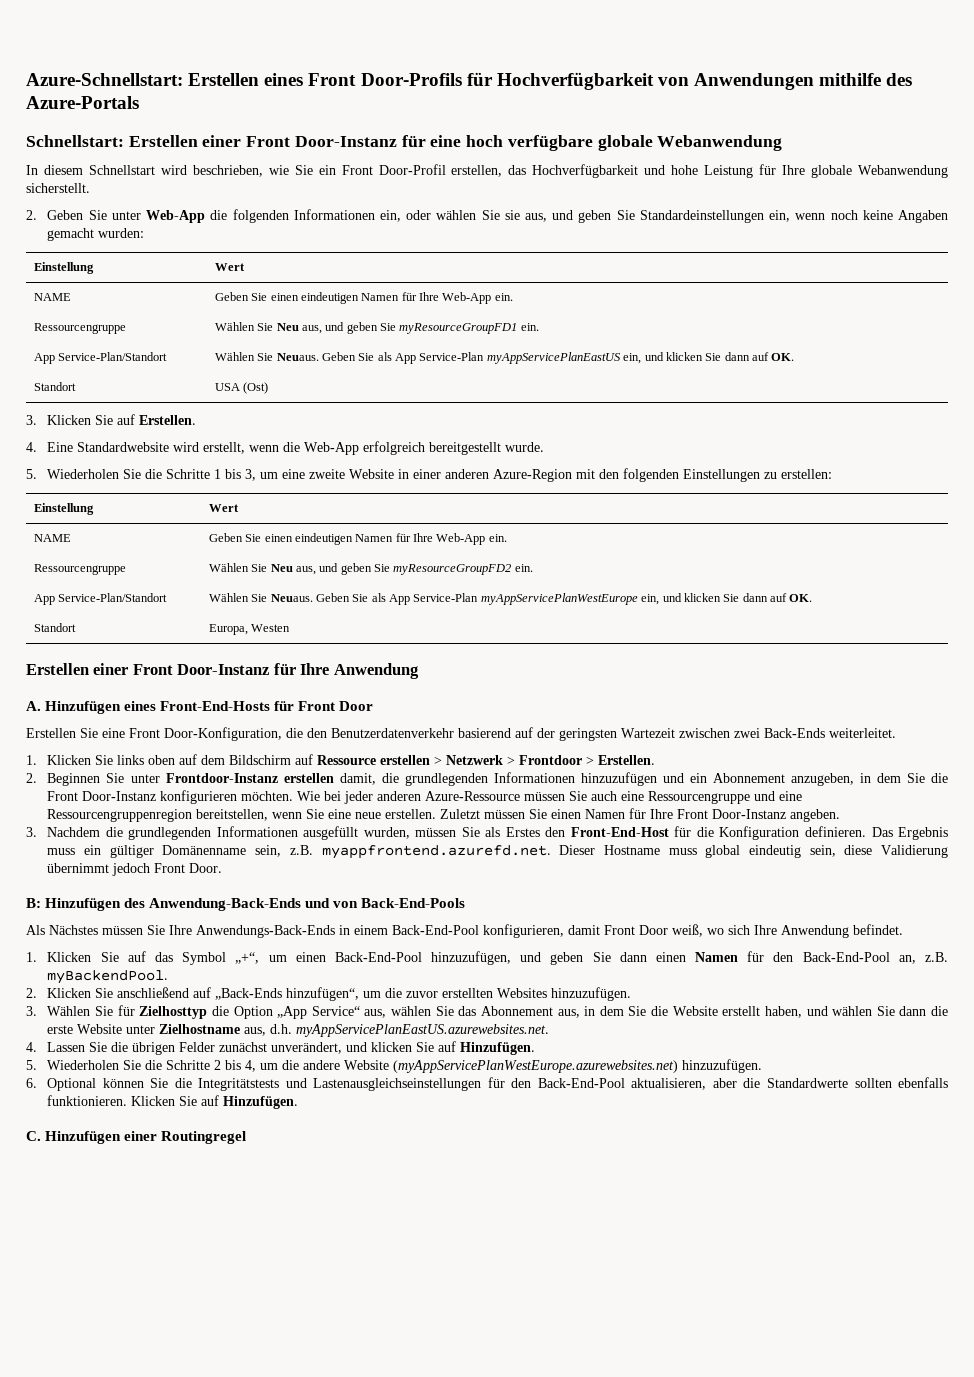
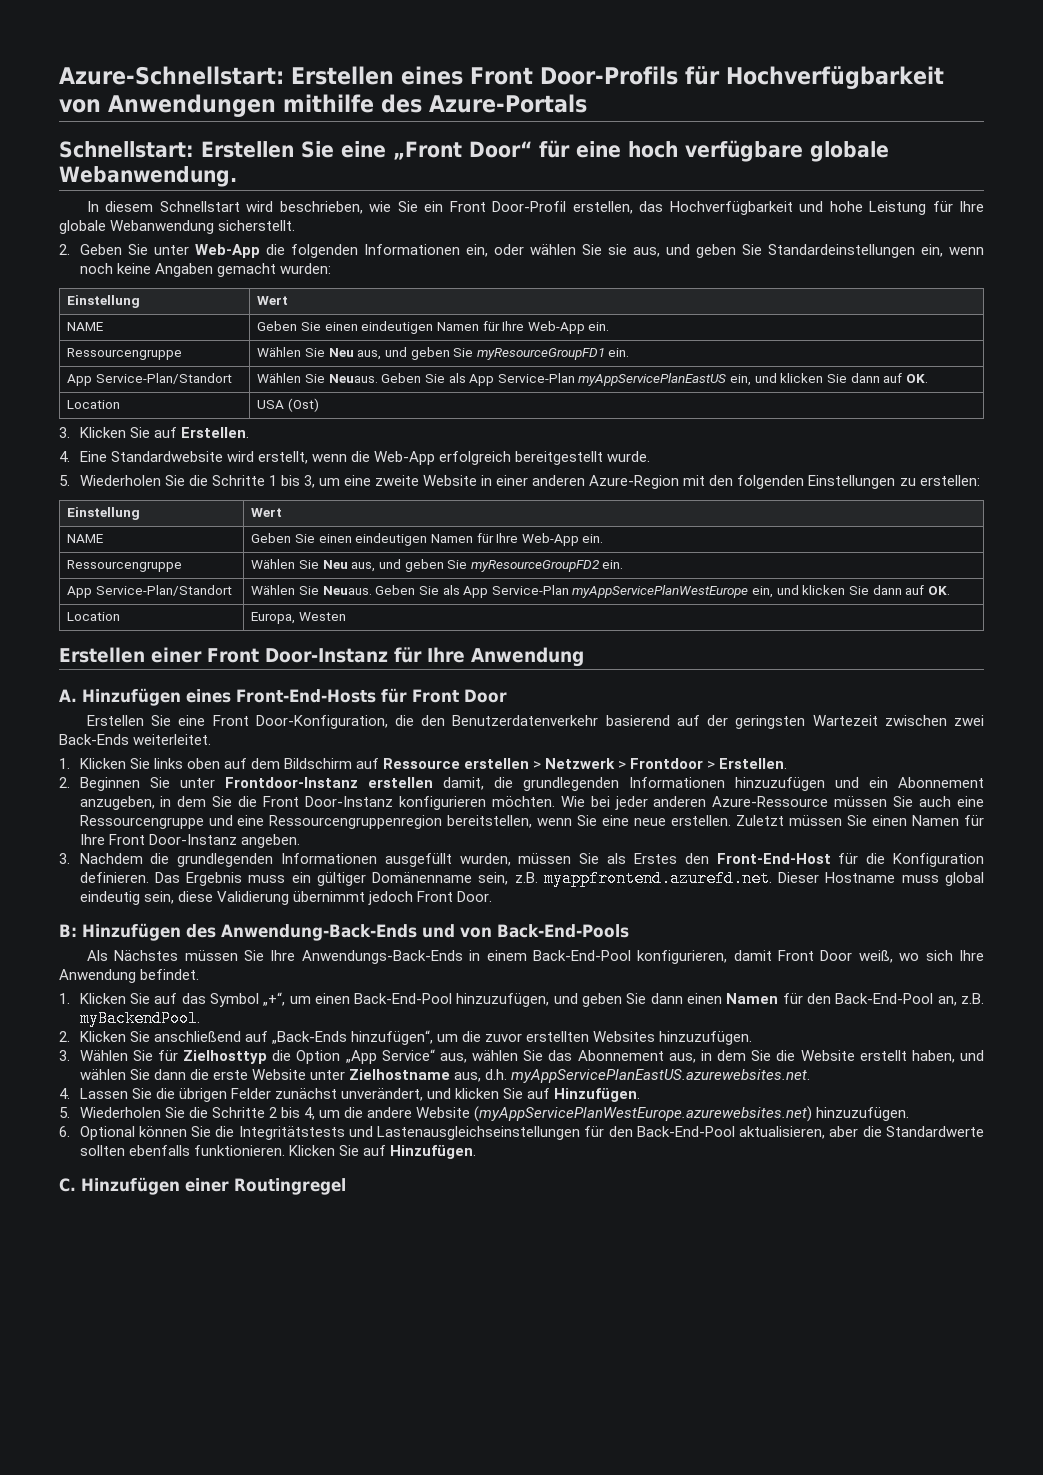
[202,135,397,147] einer Front Door-Instanz -> [301,141,532,160] Sie eine „Front Door“
[657,135,783,151] Webanwendung -> [59,166,237,187] Webanwendung.
[33,382,76,391] Standort -> [67,400,121,409] Location
[33,623,76,632] Standort -> [67,612,121,621] Location

